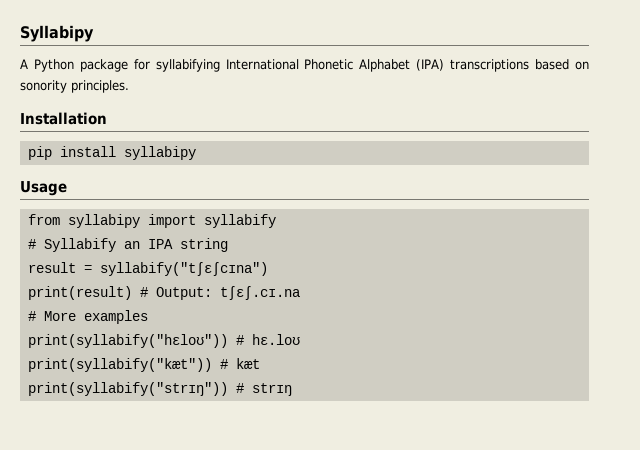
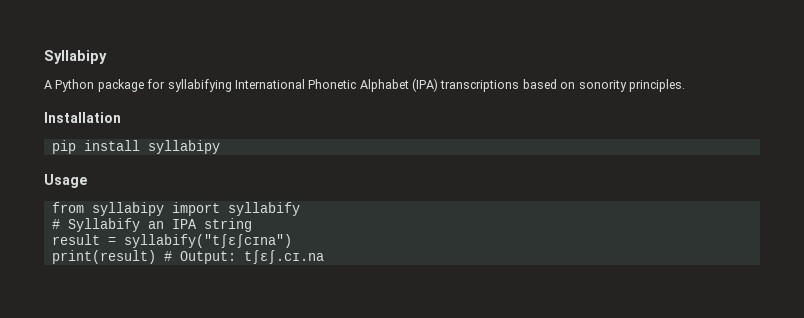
[27,310,148,324] [27,334,300,348] [27,358,260,372] [27,382,292,396] // # More examples // print(syllabify("hɛloʊ")) # hɛ.loʊ // print(syllabify("kæt")) # kæt // print(syllabify("strɪŋ")) # strɪŋ -> (324, 257) none

